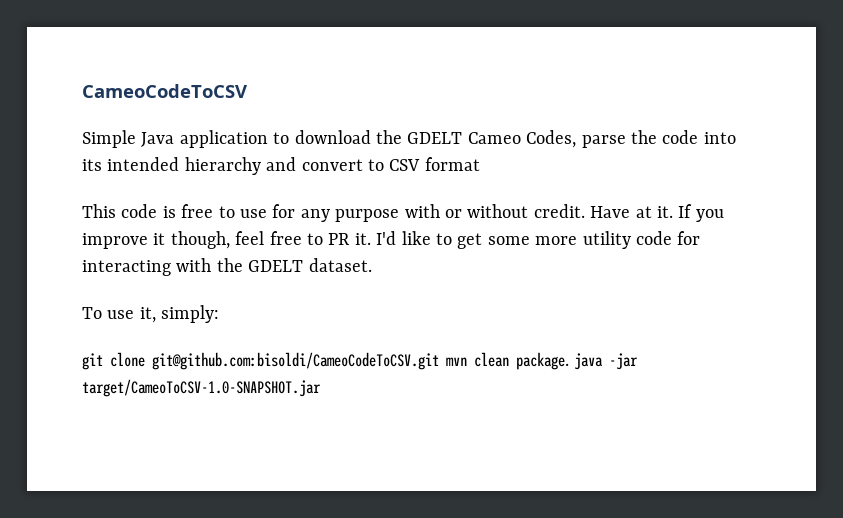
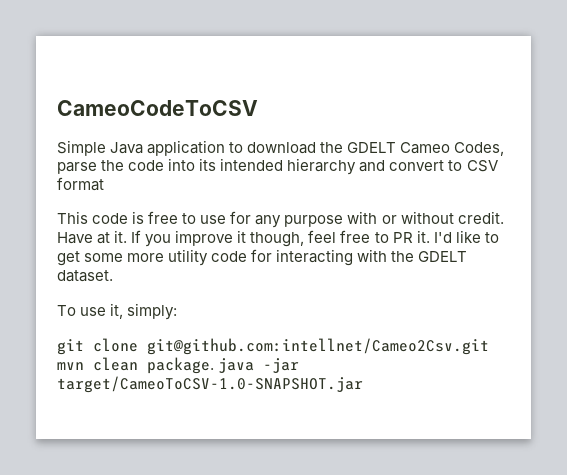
[152,352,439,370] git@github.com:bisoldi/CameoCodeToCSV.git -> [147,338,489,355] git@github.com:intellnet/Cameo2Csv.git

